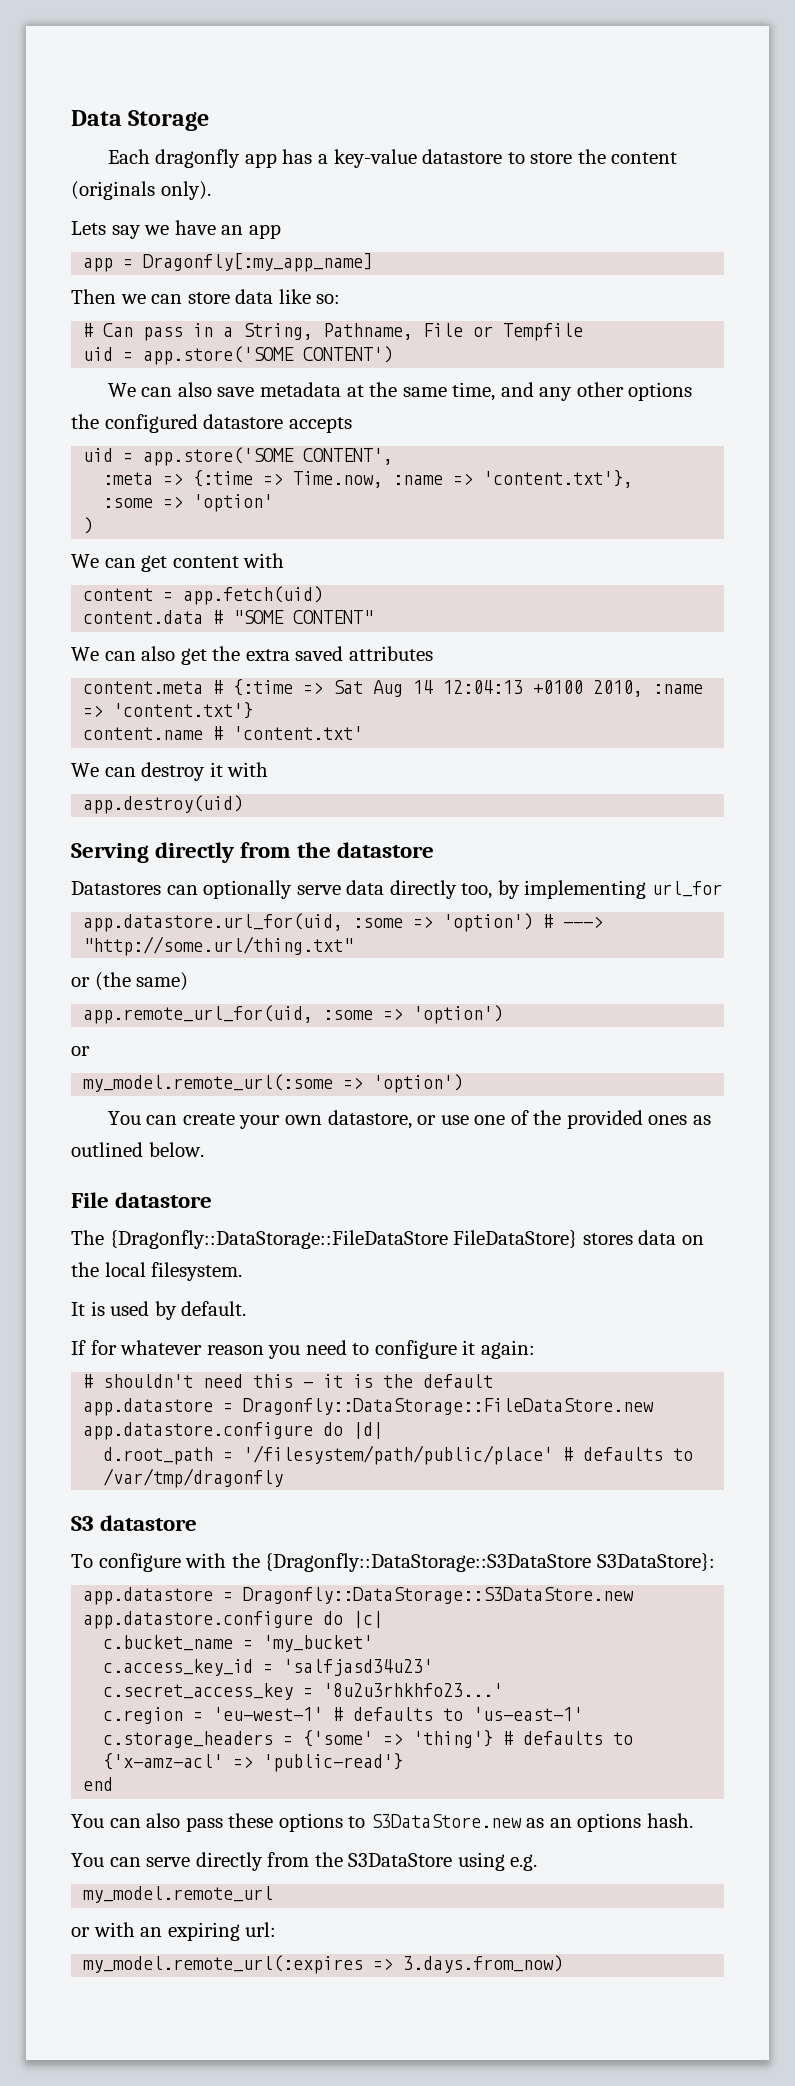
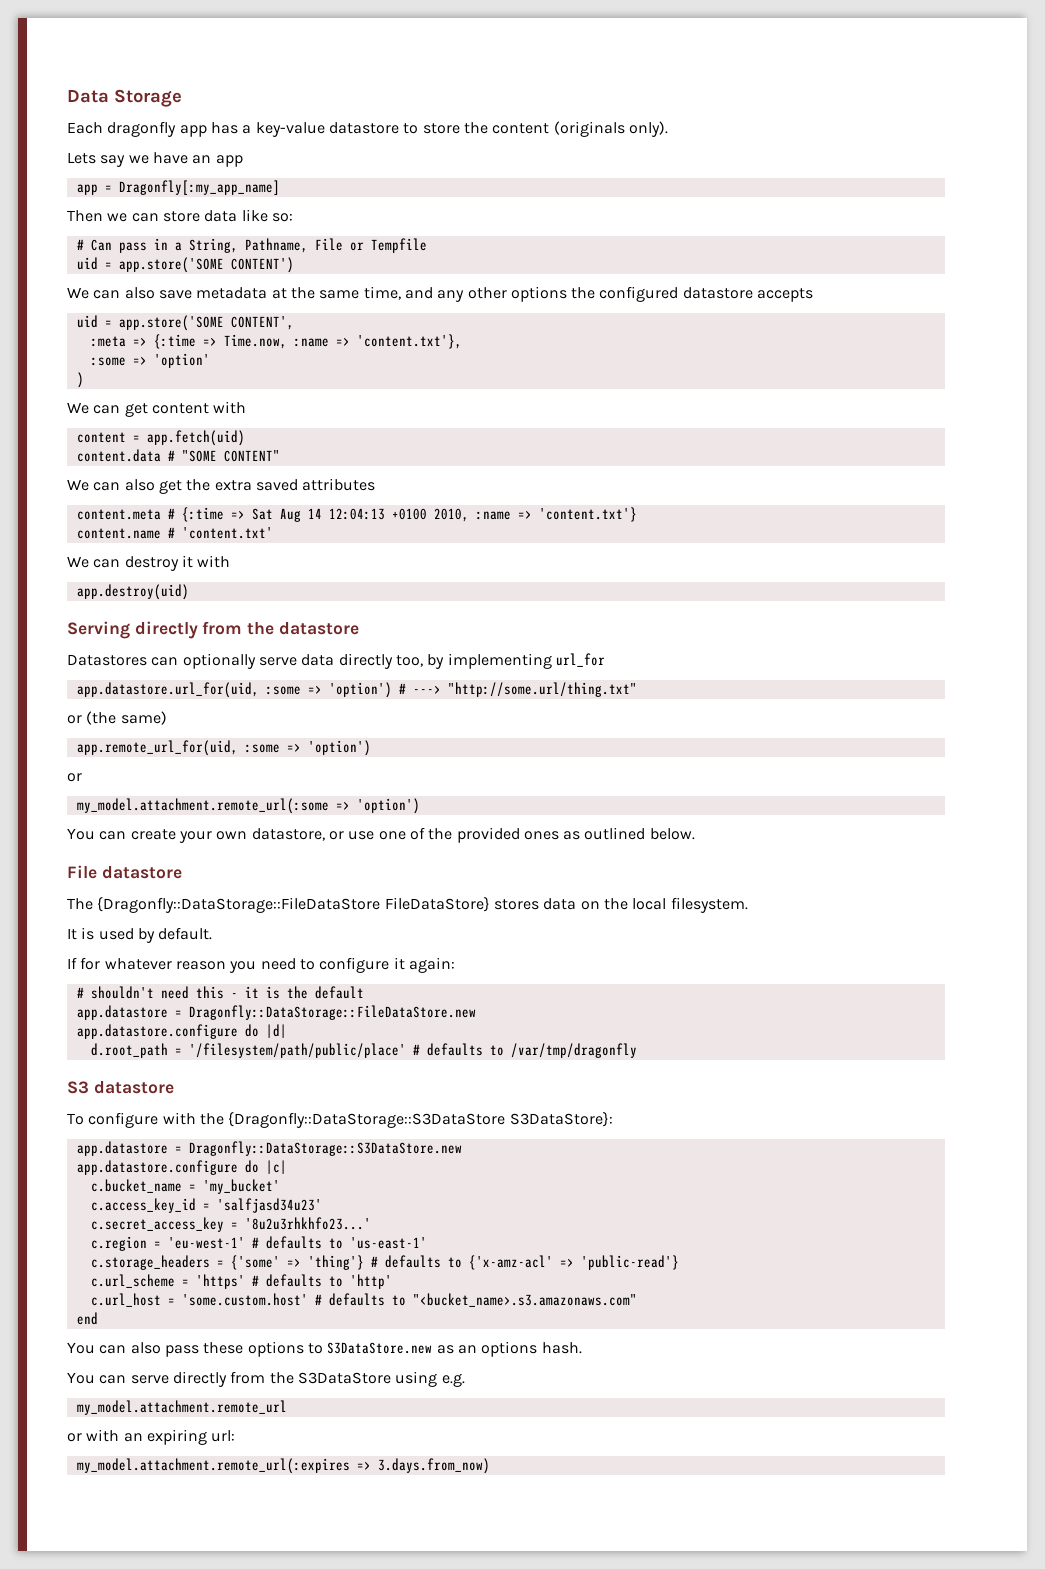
[83,1074,334,1092] my_model.remote_url(:some -> [76,798,329,814] my_model.attachment.remote_url(:some
(404, 1762) none -> [90,1274,392,1289] [90,1293,637,1307] // c.url_scheme = 'https' # defaults to 'http' // c.url_host = 'some.custom.host' # defaults to "<bucket_name>.s3.amazonaws.com"
[83,1886,274,1903] my_model.remote_url -> [76,1400,287,1415] my_model.attachment.remote_url
[83,1955,364,1974] my_model.remote_url(:expires -> [76,1458,350,1474] my_model.attachment.remote_url(:expires

